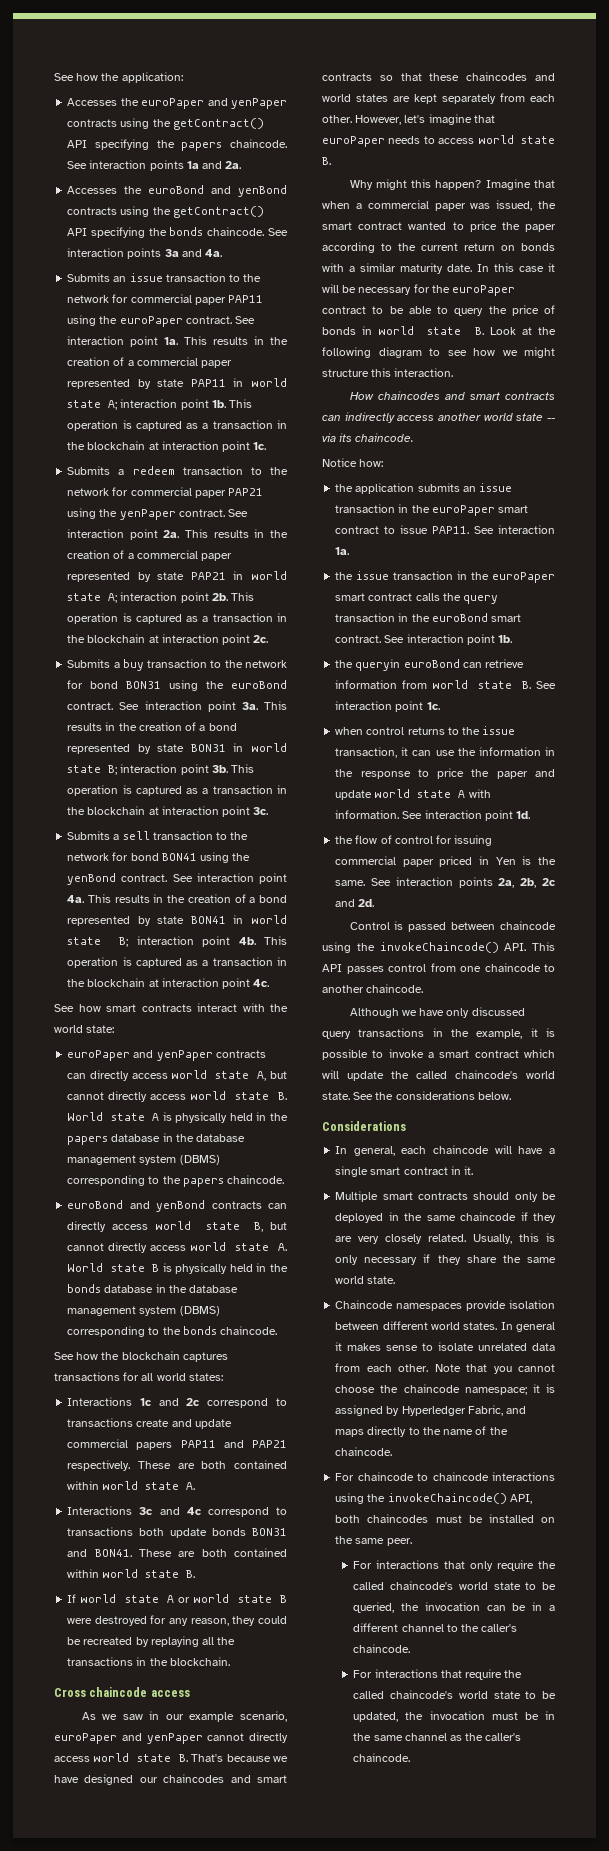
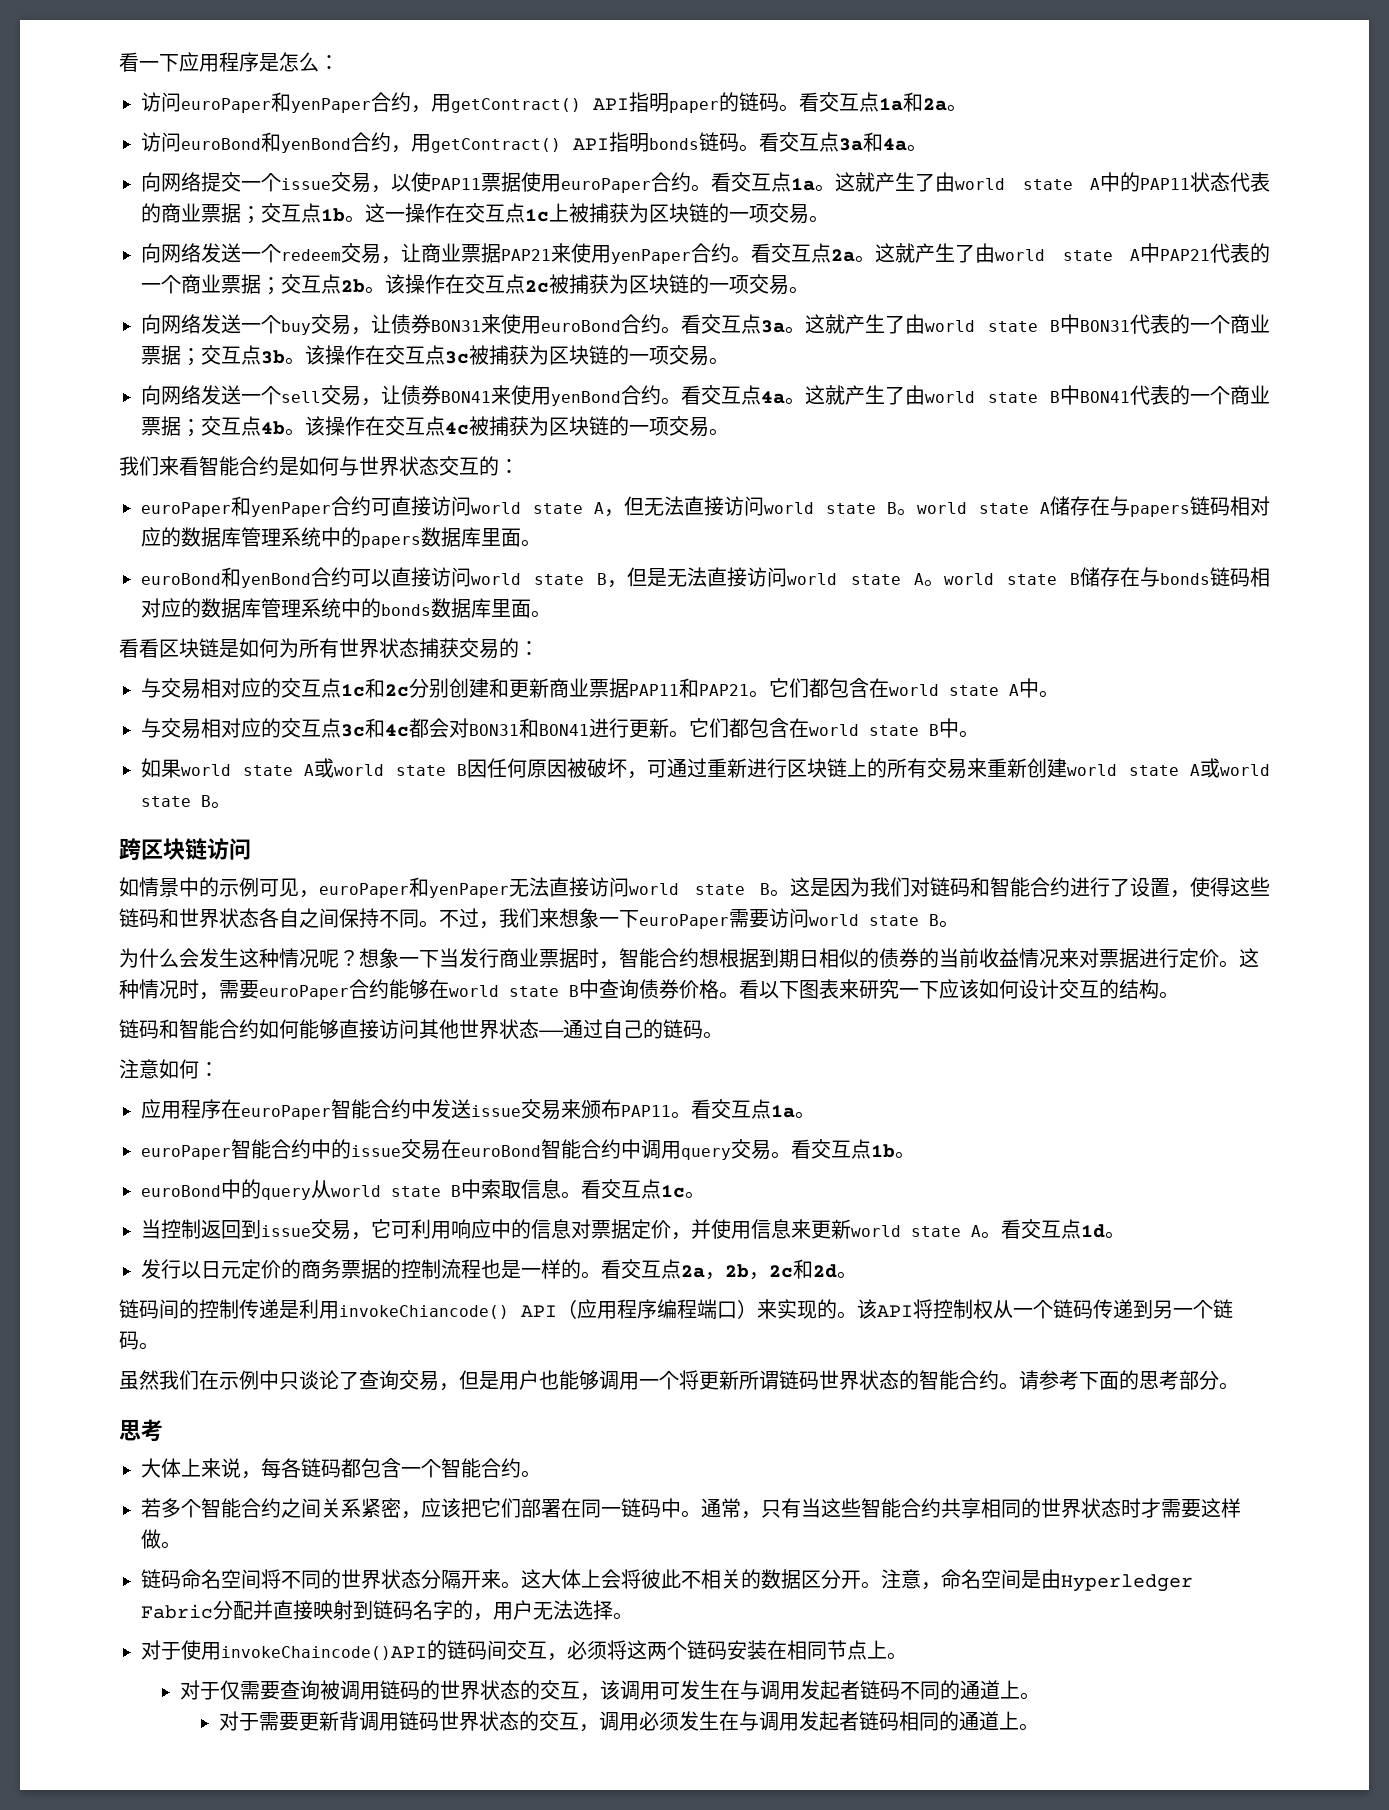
[54,72,183,83] [67,98,287,109] [67,118,264,130] [67,139,287,151] [67,160,242,171] [67,185,287,197] [67,206,264,218] [67,227,288,238] [67,248,223,259] [67,273,262,282] [67,294,264,305] [67,315,256,327] [67,336,288,347] [67,357,233,368] [67,378,287,389] [67,399,253,410] [67,420,287,431] [67,441,267,452] [67,466,288,475] [67,487,264,498] [67,508,249,520] [67,529,288,540] [67,550,233,561] [67,571,287,582] [67,592,255,603] [67,613,287,624] [67,634,269,645] [67,659,287,671] [67,680,287,691] [67,701,287,712] [67,722,237,731] [67,743,287,754] [67,764,255,775] [67,785,287,796] [67,806,269,817] [67,831,249,840] [67,852,251,863] [67,873,287,885] [67,894,287,903] [67,915,287,926] [67,936,287,947] [67,957,287,968] [67,978,270,989] [54,1003,288,1012] [54,1025,115,1033] [67,1050,266,1061] [67,1070,287,1081] [67,1091,287,1102] [67,1112,288,1123] [67,1133,246,1145] [67,1155,220,1165] [67,1175,285,1187] [67,1200,287,1212] [67,1221,288,1232] [67,1242,287,1253] [67,1263,288,1274] [67,1284,239,1293] [67,1306,220,1316] [67,1326,278,1337] [54,1351,228,1362] [54,1372,223,1381] [67,1397,287,1408] [67,1418,232,1429] [67,1439,287,1450] [67,1460,287,1471] [67,1481,196,1490] [67,1506,287,1517] [67,1527,287,1538] [67,1548,287,1557] [67,1569,196,1578] [67,1594,287,1603] [67,1615,287,1626] [67,1636,236,1647] [67,1657,230,1666] [54,1687,190,1697] [81,1711,287,1722] [54,1732,288,1744] [54,1753,288,1762] [54,1774,287,1785] [322,72,555,81] [322,93,555,104] [322,114,495,125] [322,135,555,147] [322,157,331,165] [349,179,555,190] [322,200,556,211] [322,221,556,232] [322,242,555,253] [322,263,555,274] [322,284,516,296] [322,305,555,316] [322,326,556,335] [322,347,555,358] [322,368,454,377] [349,391,555,400] [322,412,556,423] [322,433,415,442] [322,458,384,467] [335,483,513,494] [335,504,529,516] [335,525,555,534] [335,547,350,555] [335,571,555,583] [335,593,499,604] [335,613,522,622] [335,634,513,645] [335,659,525,671] [335,680,556,689] [335,701,440,712] [335,726,516,735] [335,747,555,758] [335,768,555,779] [335,789,491,800] [335,810,531,821] [335,835,493,846] [335,856,556,867] [335,877,556,888] [335,899,375,907] [349,921,556,932] [322,942,555,953] [322,963,555,974] [322,984,424,993] [349,1007,525,1018] [322,1028,555,1039] [322,1049,555,1060] [322,1070,555,1081] [322,1091,511,1100] [322,1121,406,1131] [335,1145,555,1156] [335,1166,474,1177] [335,1191,556,1202] [335,1212,556,1223] [335,1233,555,1244] [335,1254,556,1265] [335,1276,396,1284] [335,1300,555,1311] [335,1321,555,1332] [335,1342,555,1351] [335,1363,555,1374] [335,1384,555,1395] [335,1405,527,1416] [335,1426,508,1437] [335,1447,393,1456] [335,1472,555,1481] [335,1493,532,1504] [335,1514,555,1523] [335,1536,412,1546] [353,1560,556,1571] [353,1581,556,1590] [353,1602,555,1613] [353,1623,518,1632] [353,1644,411,1653] [353,1669,523,1680] [353,1690,556,1699] [353,1711,555,1722] [353,1733,522,1741] [353,1753,411,1762] See how the application: // Accesses the euroPaper and yenPaper contracts using the getContract() API specifying the papers chaincode. See interaction points 1a and 2a. // Accesses the euroBond and yenBond contracts using the getContract() API specifying the bonds chaincode. See interaction points 3a and 4a. // Submits an issue transaction to the network for commercial paper PAP11 using the euroPaper contract. See interaction point 1a. This results in the creation of a commercial paper represented by state PAP11 in world state A; interaction point 1b. This operation is captured as a transaction in the blockchain at interaction point 1c. // Submits a redeem transaction to the network for commercial paper PAP21 using the yenPaper contract. See interaction point 2a. This results in the creation of a commercial paper represented by state PAP21 in world state A; interaction point 2b. This operation is captured as a transaction in the blockchain at interaction point 2c. // Submits a buy transaction to the network for bond BON31 using the euroBond contract. See interaction point 3a. This results in the creation of a bond represented by state BON31 in world state B; interaction point 3b. This operation is captured as a transaction in the blockchain at interaction point 3c. // Submits a sell transaction to the network for bond BON41 using the yenBond contract. See interaction point 4a. This results in the creation of a bond represented by state BON41 in world state B; interaction point 4b. This operation is captured as a transaction in the blockchain at interaction point 4c. // See how smart contracts interact with the world state: // euroPaper and yenPaper contracts can directly access world state A, but cannot directly access world state B. World state A is physically held in the papers database in the database management system (DBMS) corresponding to the papers chaincode. // euroBond and yenBond contracts can directly access world state B, but cannot directly access world state A. World state B is physically held in the bonds database in the database management system (DBMS) corresponding to the bonds chaincode. // See how the blockchain captures transactions for all world states: // Interactions 1c and 2c correspond to transactions create and update commercial papers PAP11 and PAP21 respectively. These are both contained within world state A. // Interactions 3c and 4c correspond to transactions both update bonds BON31 and BON41. These are both contained within world state B. // If world state A or world state B were destroyed for any reason, they could be recreated by replaying all the transactions in the blockchain. // Cross chaincode access // As we saw in our example scenario, euroPaper and yenPaper cannot directly access world state B. That's because we have designed our chaincodes and smart contracts so that these chaincodes and world states are kept separately from each other. However, let's imagine that euroPaper needs to access world state B. // Why might this happen? Imagine that when a commercial paper was issued, the smart contract wanted to price the paper according to the current return on bonds with a similar maturity date. In this case it will be necessary for the euroPaper contract to be able to query the price of bonds in world state B. Look at the following diagram to see how we might structure this interaction. // How chaincodes and smart contracts can indirectly access another world state -- via its chaincode. // Notice how: // the application submits an issue transaction in the euroPaper smart contract to issue PAP11. See interaction 1a. // the issue transaction in the euroPaper smart contract calls the query transaction in the euroBond smart contract. See interaction point 1b. // the queryin euroBond can retrieve information from world state B. See interaction point 1c. // when control returns to the issue transaction, it can use the information in the response to price the paper and update world state A with information. See interaction point 1d. // the flow of control for issuing commercial paper priced in Yen is the same. See interaction points 2a, 2b, 2c and 2d. // Control is passed between chaincode using the invokeChaincode() API. This API passes control from one chaincode to another chaincode. // Although we have only discussed query transactions in the example, it is possible to invoke a smart contract which will update the called chaincode's world state. See the considerations below. // Considerations // In general, each chaincode will have a single smart contract in it. // Multiple smart contracts should only be deployed in the same chaincode if they are very closely related. Usually, this is only necessary if they share the same world state. // Chaincode namespaces provide isolation between different world states. In general it makes sense to isolate unrelated data from each other. Note that you cannot choose the chaincode namespace; it is assigned by Hyperledger Fabric, and maps directly to the name of the chaincode. // For chaincode to chaincode interactions using the invokeChaincode() API, both chaincodes must be installed on the same peer. // For interactions that only require the called chaincode's world state to be queried, the invocation can be in a different channel to the caller's chaincode. // For interactions that require the called chaincode's world state to be updated, the invocation must be in the same channel as the caller's chaincode. -> [119,52,339,72] [141,92,967,113] [141,132,927,153] [141,172,1270,193] [141,203,829,224] [141,243,1270,264] [141,274,809,295] [141,314,1270,335] [141,345,729,366] [141,385,1270,406] [141,416,729,437] [119,456,519,476] [141,496,1270,517] [141,527,541,548] [141,567,1270,588] [141,598,551,618] [119,638,539,659] [141,678,1059,699] [141,718,979,739] [141,758,1270,779] [141,795,231,809] [119,838,251,861] [119,877,1270,898] [119,908,959,929] [119,948,1259,969] [119,979,1179,1000] [119,1019,723,1039] [119,1059,219,1079] [141,1099,815,1120] [141,1139,915,1160] [141,1179,705,1200] [141,1219,1125,1240] [141,1259,857,1280] [119,1299,1233,1319] [119,1331,159,1350] [119,1370,1239,1391] [119,1419,163,1442] [141,1458,541,1479] [141,1498,1241,1519] [141,1529,181,1549] [141,1569,1193,1592] [141,1600,633,1621] [141,1640,907,1661] [180,1680,1041,1701] [219,1711,1040,1732] 看一下应用程序是怎么： // 访问euroPaper和yenPaper合约，用getContract() API指明paper的链码。看交互点1a和2a。 // 访问euroBond和yenBond合约，用getContract() API指明bonds链码。看交互点3a和4a。 // 向网络提交一个issue交易，以使PAP11票据使用euroPaper合约。看交互点1a。这就产生了由world state A中的PAP11状态代表的商业票据；交互点1b。这一操作在交互点1c上被捕获为区块链的一项交易。 // 向网络发送一个redeem交易，让商业票据PAP21来使用yenPaper合约。看交互点2a。这就产生了由world state A中PAP21代表的一个商业票据；交互点2b。该操作在交互点2c被捕获为区块链的一项交易。 // 向网络发送一个buy交易，让债券BON31来使用euroBond合约。看交互点3a。这就产生了由world state B中BON31代表的一个商业票据；交互点3b。该操作在交互点3c被捕获为区块链的一项交易。 // 向网络发送一个sell交易，让债券BON41来使用yenBond合约。看交互点4a。这就产生了由world state B中BON41代表的一个商业票据；交互点4b。该操作在交互点4c被捕获为区块链的一项交易。 // 我们来看智能合约是如何与世界状态交互的： // euroPaper和yenPaper合约可直接访问world state A，但无法直接访问world state B。world state A储存在与papers链码相对应的数据库管理系统中的papers数据库里面。 // euroBond和yenBond合约可以直接访问world state B，但是无法直接访问world state A。world state B储存在与bonds链码相对应的数据库管理系统中的bonds数据库里面。 // 看看区块链是如何为所有世界状态捕获交易的： // 与交易相对应的交互点1c和2c分别创建和更新商业票据PAP11和PAP21。它们都包含在world state A中。 // 与交易相对应的交互点3c和4c都会对BON31和BON41进行更新。它们都包含在world state B中。 // 如果world state A或world state B因任何原因被破坏，可通过重新进行区块链上的所有交易来重新创建world state A或world state B。 // 跨区块链访问 // 如情景中的示例可见，euroPaper和yenPaper无法直接访问world state B。这是因为我们对链码和智能合约进行了设置，使得这些链码和世界状态各自之间保持不同。不过，我们来想象一下euroPaper需要访问world state B。 // 为什么会发生这种情况呢？想象一下当发行商业票据时，智能合约想根据到期日相似的债券的当前收益情况来对票据进行定价。这种情况时，需要euroPaper合约能够在world state B中查询债券价格。看以下图表来研究一下应该如何设计交互的结构。 // 链码和智能合约如何能够直接访问其他世界状态——通过自己的链码。 // 注意如何： // 应用程序在euroPaper智能合约中发送issue交易来颁布PAP11。看交互点1a。 // euroPaper智能合约中的issue交易在euroBond智能合约中调用query交易。看交互点1b。 // euroBond中的query从world state B中索取信息。看交互点1c。 // 当控制返回到issue交易，它可利用响应中的信息对票据定价，并使用信息来更新world state A。看交互点1d。 // 发行以日元定价的商务票据的控制流程也是一样的。看交互点2a，2b，2c和2d。 // 链码间的控制传递是利用invokeChiancode() API（应用程序编程端口）来实现的。该API将控制权从一个链码传递到另一个链码。 // 虽然我们在示例中只谈论了查询交易，但是用户也能够调用一个将更新所谓链码世界状态的智能合约。请参考下面的思考部分。 // 思考 // 大体上来说，每各链码都包含一个智能合约。 // 若多个智能合约之间关系紧密，应该把它们部署在同一链码中。通常，只有当这些智能合约共享相同的世界状态时才需要这样做。 // 链码命名空间将不同的世界状态分隔开来。这大体上会将彼此不相关的数据区分开。注意，命名空间是由Hyperledger Fabric分配并直接映射到链码名字的，用户无法选择。 // 对于使用invokeChaincode()API的链码间交互，必须将这两个链码安装在相同节点上。 // 对于仅需要查询被调用链码的世界状态的交互，该调用可发生在与调用发起者链码不同的通道上。 // 对于需要更新背调用链码世界状态的交互，调用必须发生在与调用发起者链码相同的通道上。

